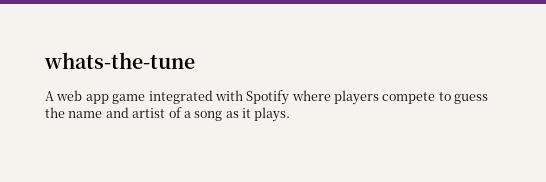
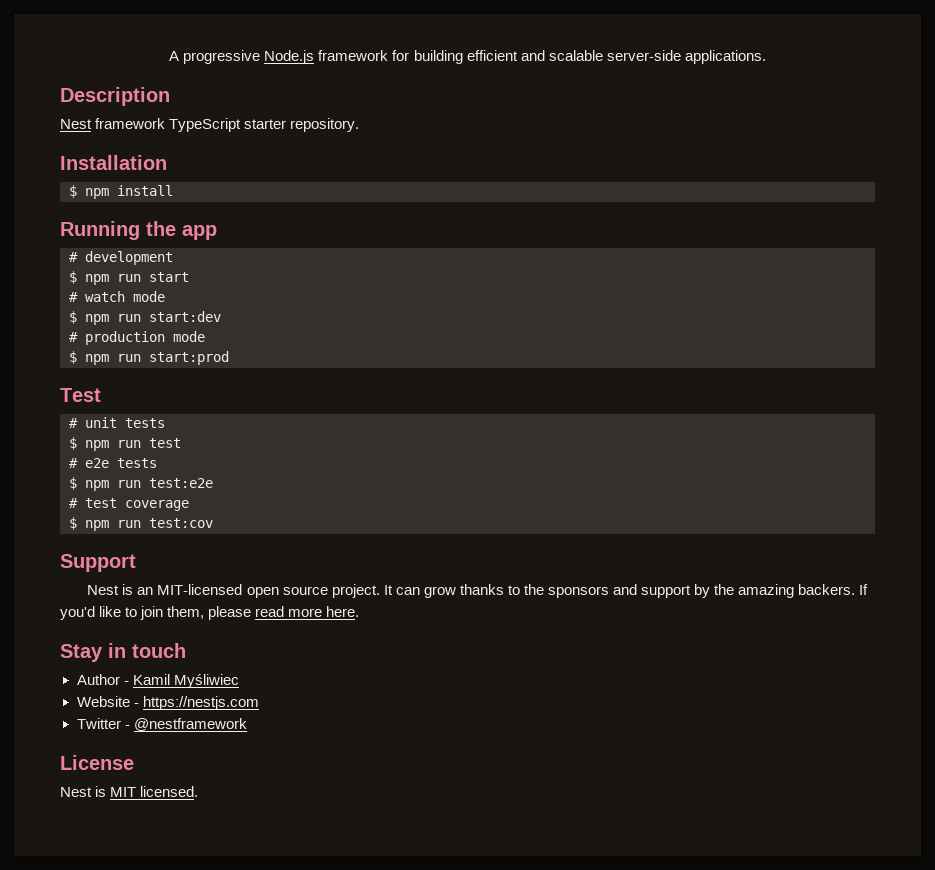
[44,52,195,69] [45,90,489,105] [45,107,291,122] whats-the-tune // A web app game integrated with Spotify where players compete to guess the name and artist of a song as it plays. -> [169,50,766,64] [60,87,170,106] [60,118,360,132] [60,155,167,170] [69,185,173,199] [60,221,217,240] [69,251,173,265] [69,271,189,285] [69,291,165,302] [69,311,221,325] [69,331,205,345] [69,351,229,365] [60,388,101,402] [69,417,165,428] [69,437,181,451] [69,458,157,468] [69,477,213,491] [69,498,189,511] [69,517,213,531] [60,554,136,572] [87,584,869,598] [60,606,360,620] [60,643,186,662] [76,674,239,688] [76,696,259,710] [76,718,247,731] [60,755,134,770] [60,786,199,797] A progressive Node.js framework for building efficient and scalable server-side applications. // Description // Nest framework TypeScript starter repository. // Installation // $ npm install // Running the app // # development // $ npm run start // # watch mode // $ npm run start:dev // # production mode // $ npm run start:prod // Test // # unit tests // $ npm run test // # e2e tests // $ npm run test:e2e // # test coverage // $ npm run test:cov // Support // Nest is an MIT-licensed open source project. It can grow thanks to the sponsors and support by the amazing backers. If you'd like to join them, please read more here. // Stay in touch // Author - Kamil Myśliwiec // Website - https://nestjs.com // Twitter - @nestframework // License // Nest is MIT licensed.

